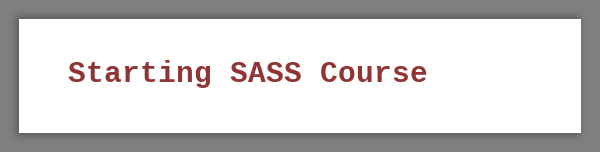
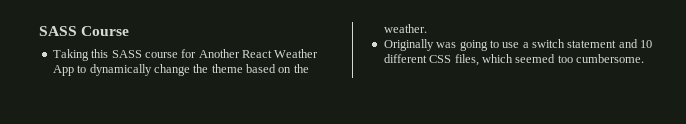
[68,60,212,88] Starting -> (39, 31) none
(428, 72) none -> [52,49,319,61] [52,64,309,76] [383,24,427,33] [383,39,653,51] [383,54,644,66] // Taking this SASS course for Another React Weather App to dynamically change the theme based on the weather. // Originally was going to use a switch statement and 10 different CSS files, which seemed too cumbersome.

